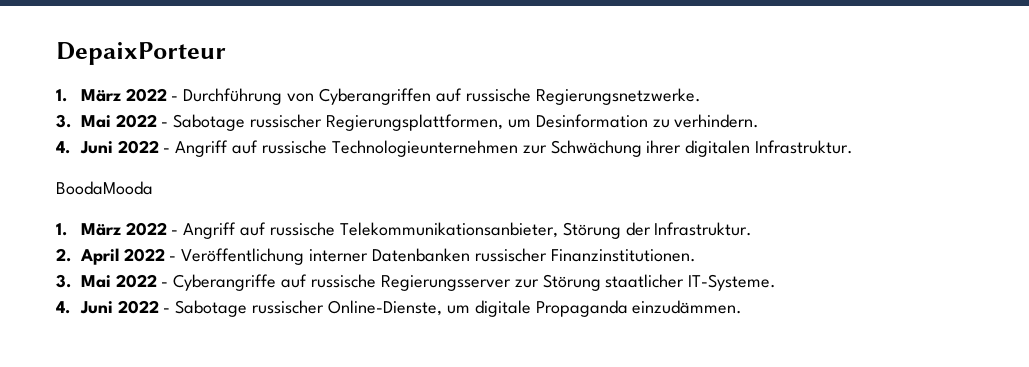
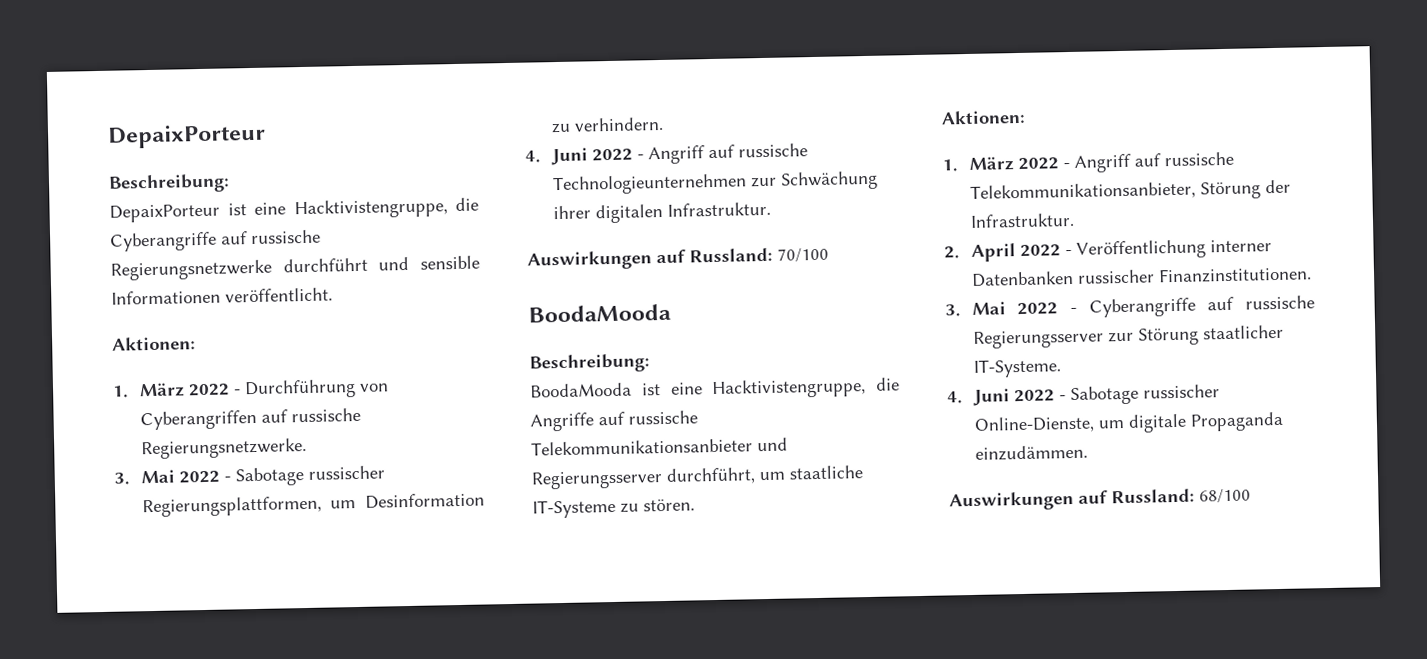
[56,42,226,65] DepaixPorteur -> [107,123,266,149] [108,173,230,194] [109,197,479,223] [110,229,321,252] [110,255,480,281] [111,287,333,305] [112,336,196,351] DepaixPorteur // Beschreibung: // DepaixPorteur ist eine Hacktivistengruppe, die Cyberangriffe auf russische Regierungsnetzwerke durchführt und sensible Informationen veröffentlicht. // Aktionen:
[56,181,153,195] BoodaMooda -> [527,247,829,271] [528,303,671,323] [529,353,650,374] [530,377,900,400] [530,410,698,432] [531,437,788,456] [531,465,863,490] [532,498,695,519] [941,109,1026,125] Auswirkungen auf Russland: 70/100 // BoodaMooda // Beschreibung: // BoodaMooda ist eine Hacktivistengruppe, die Angriffe auf russische Telekommunikationsanbieter und Regierungsserver durchführt, um staatliche IT-Systeme zu stören. // Aktionen:
(743, 307) none -> [949,488,1251,512] // Auswirkungen auf Russland: 68/100

